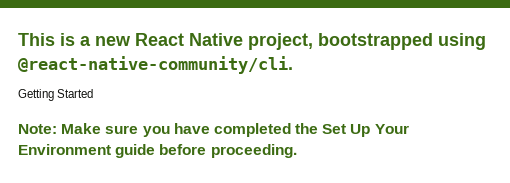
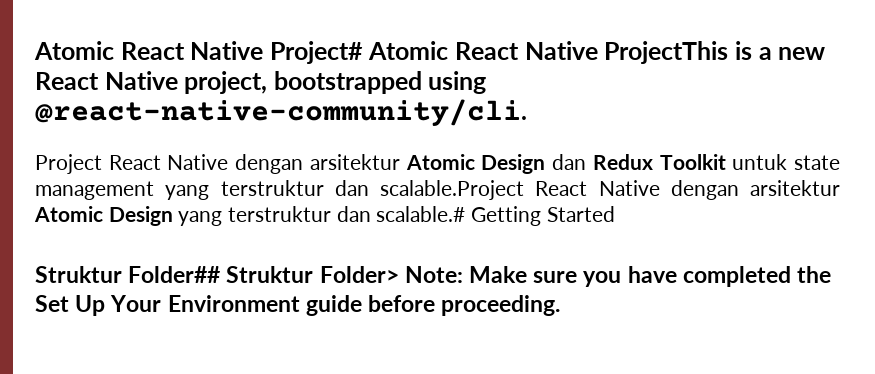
[18,33,55,46] This -> [34,41,729,64] Atomic React Native Project# Atomic React Native ProjectThis
[18,89,94,101] Getting Started // -> [35,154,841,174] [35,180,840,200] [34,206,615,226] [35,266,399,283] Project React Native dengan arsitektur Atomic Design dan Redux Toolkit untuk state management yang terstruktur dan scalable.Project React Native dengan arsitektur Atomic Design yang terstruktur dan scalable.# Getting Started // Struktur Folder## Struktur Folder>

